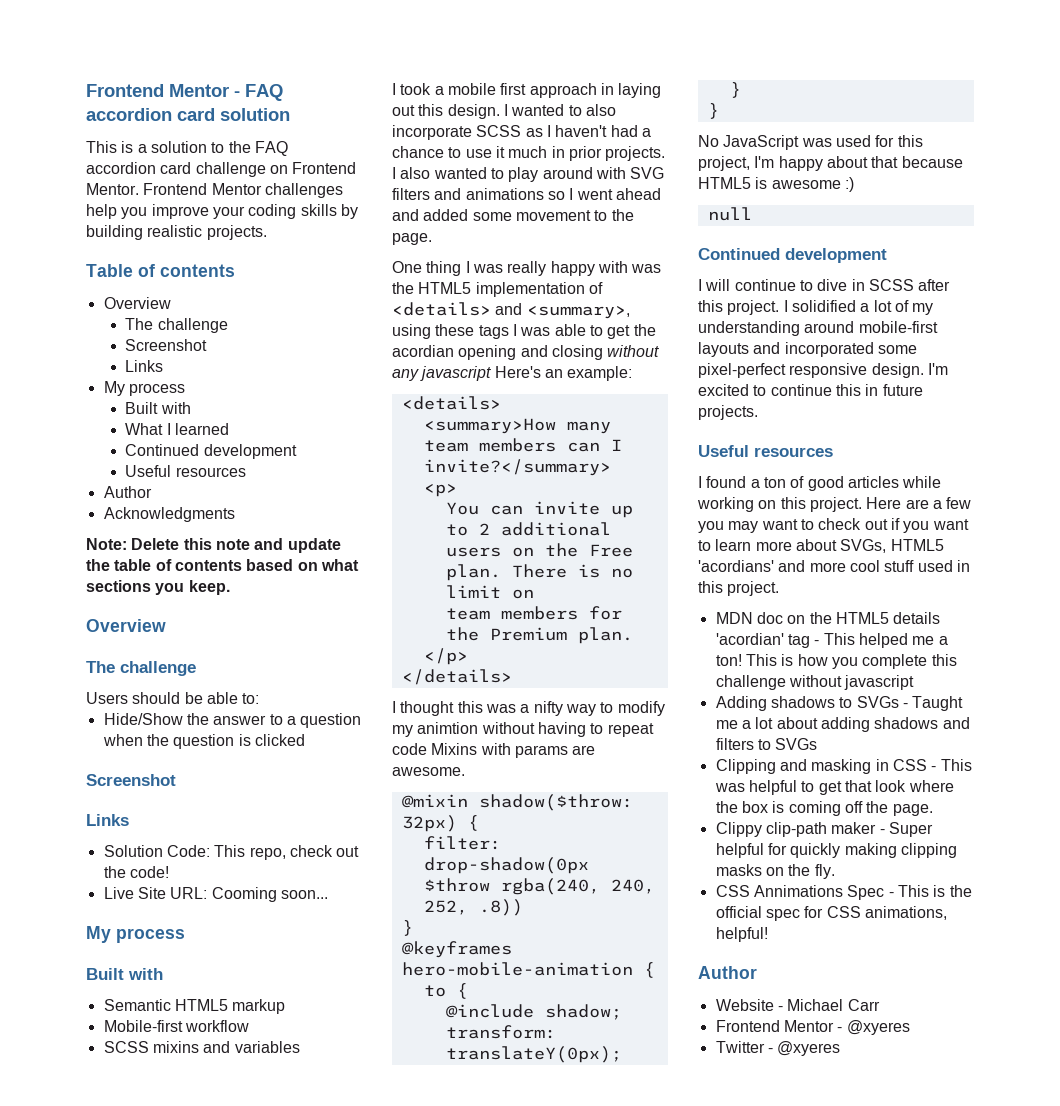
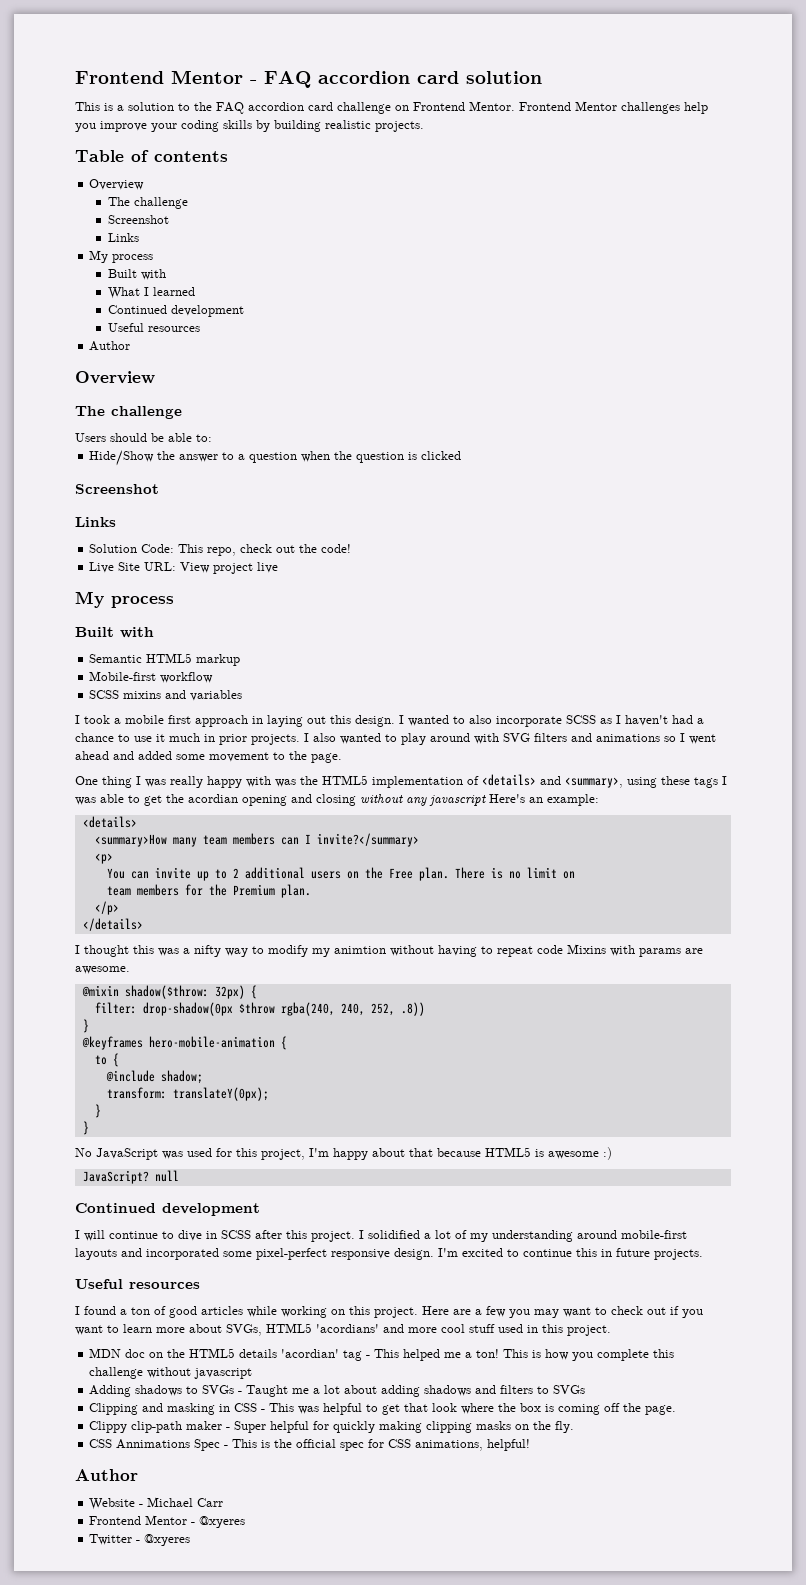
[103,507,235,522] [86,538,341,553] [86,559,359,571] [86,580,230,595] // Acknowledgments // Note: Delete this note and update the table of contents based on what sections you keep. -> (131, 346) none
[211,887,328,902] Cooming soon... -> [180,562,279,574] View project live
(854, 184) none -> [82,1170,149,1184] JavaScript?

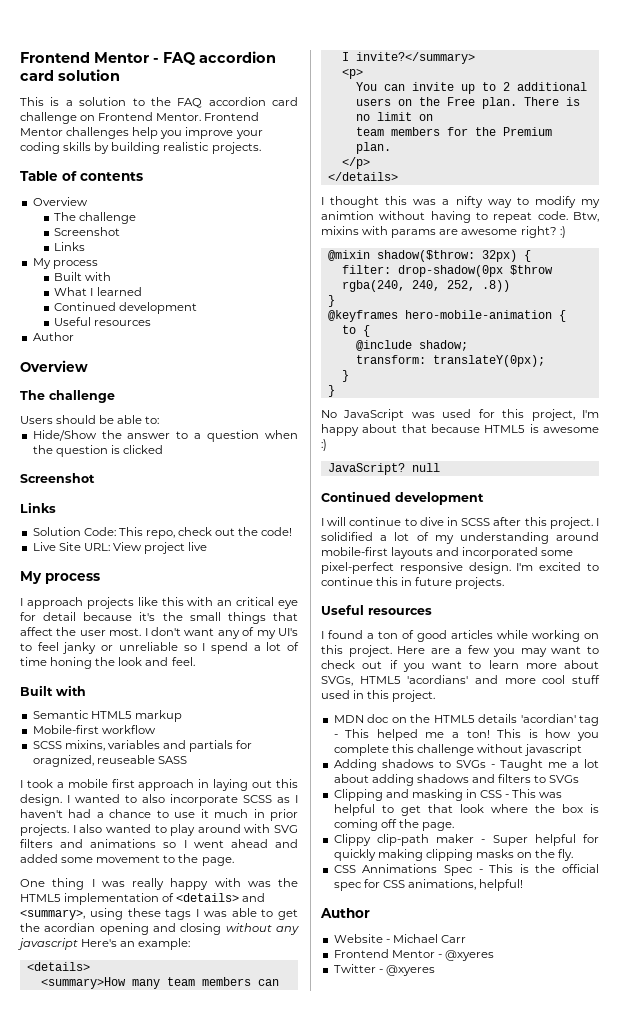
(174, 602) none -> [20,597,298,609] [20,612,298,624] [20,627,298,639] [20,642,299,654] [20,657,195,669] // I approach projects like this with an critical eye for detail because it's the small things that affect the user most. I don't want any of my UI's to feel janky or unreliable so I spend a lot of time honing the look and feel.
[123,690,243,701] mixins and variables -> [64,740,253,752] [32,755,187,767] mixins, variables and partials for oragnized, reuseable SASS
[537,944,703,957] [75,966,130,974] code Mixins with params are awesome. -> [537,211,599,222] [321,226,566,238] code. Btw, mixins with params are awesome right? :)

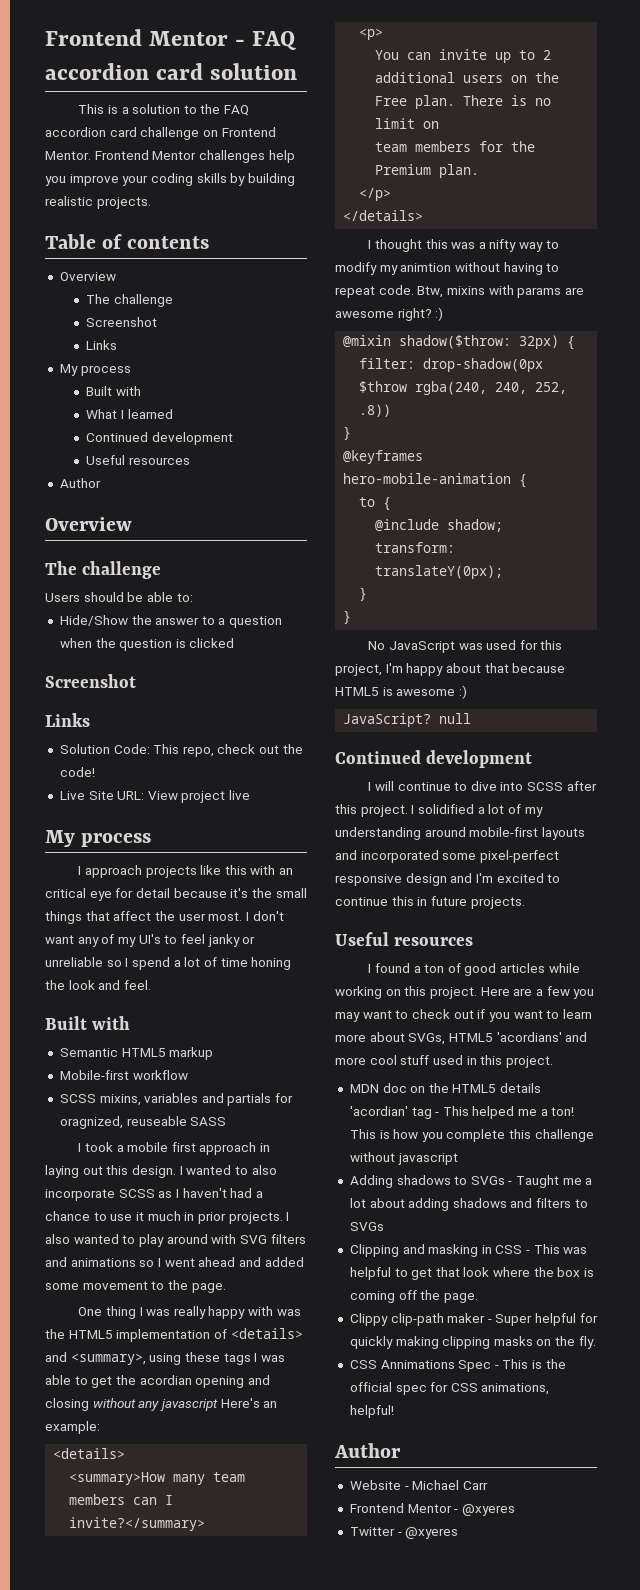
[447,517,458,526] in -> [500,782,524,791] into
[468,562,511,574] design. -> [405,873,473,886] design and

